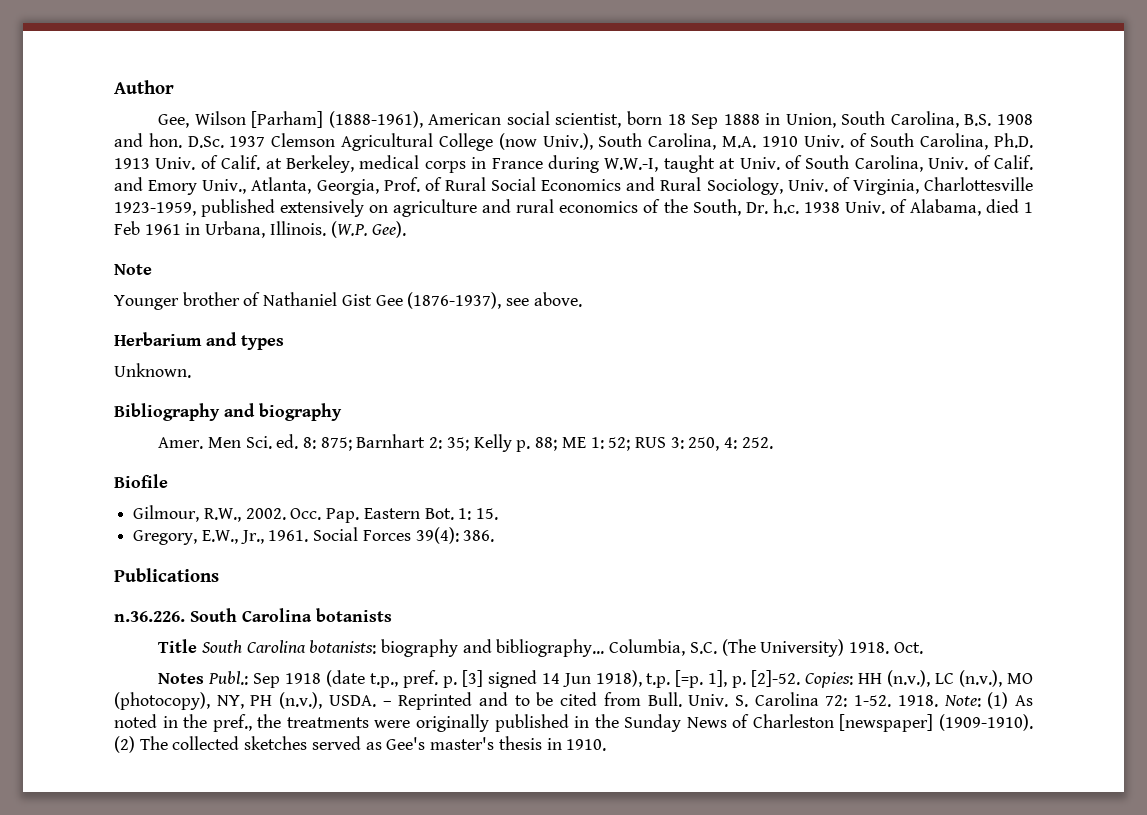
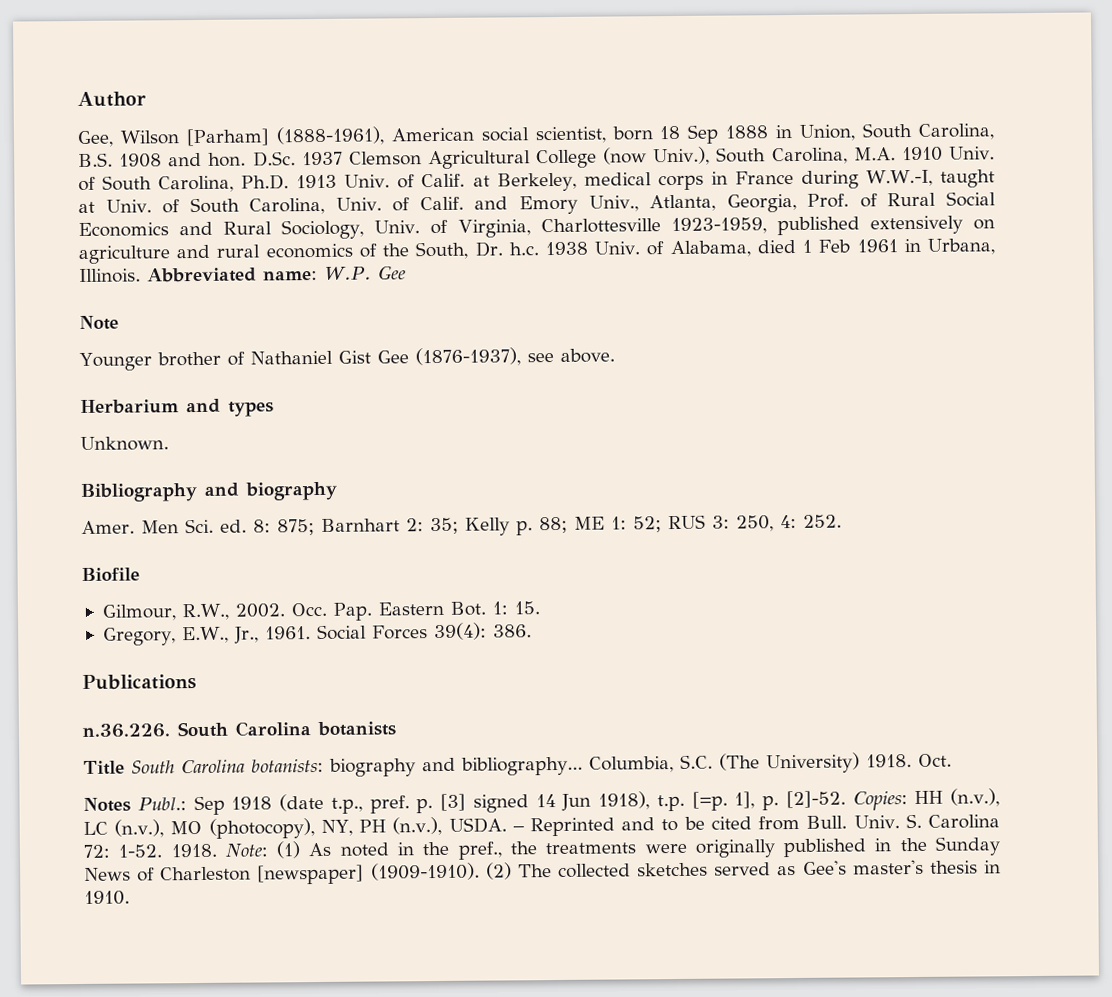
[330,221,407,238] (W.P. Gee). -> [147,265,406,283] Abbreviated name: W.P. Gee

